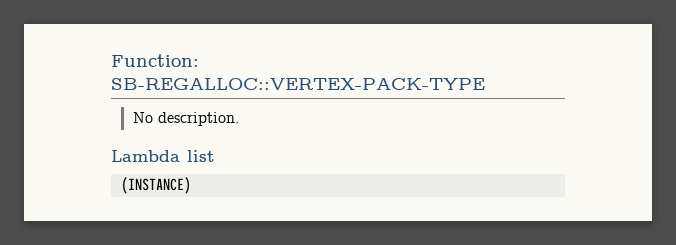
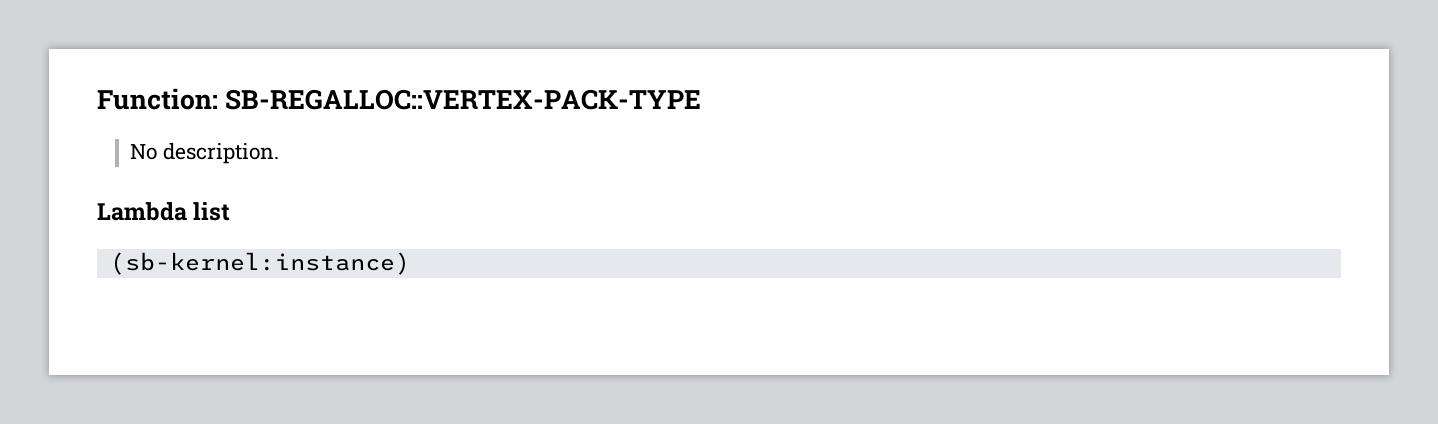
[120,177,191,194] (INSTANCE) -> [109,252,410,275] (sb-kernel:instance)

